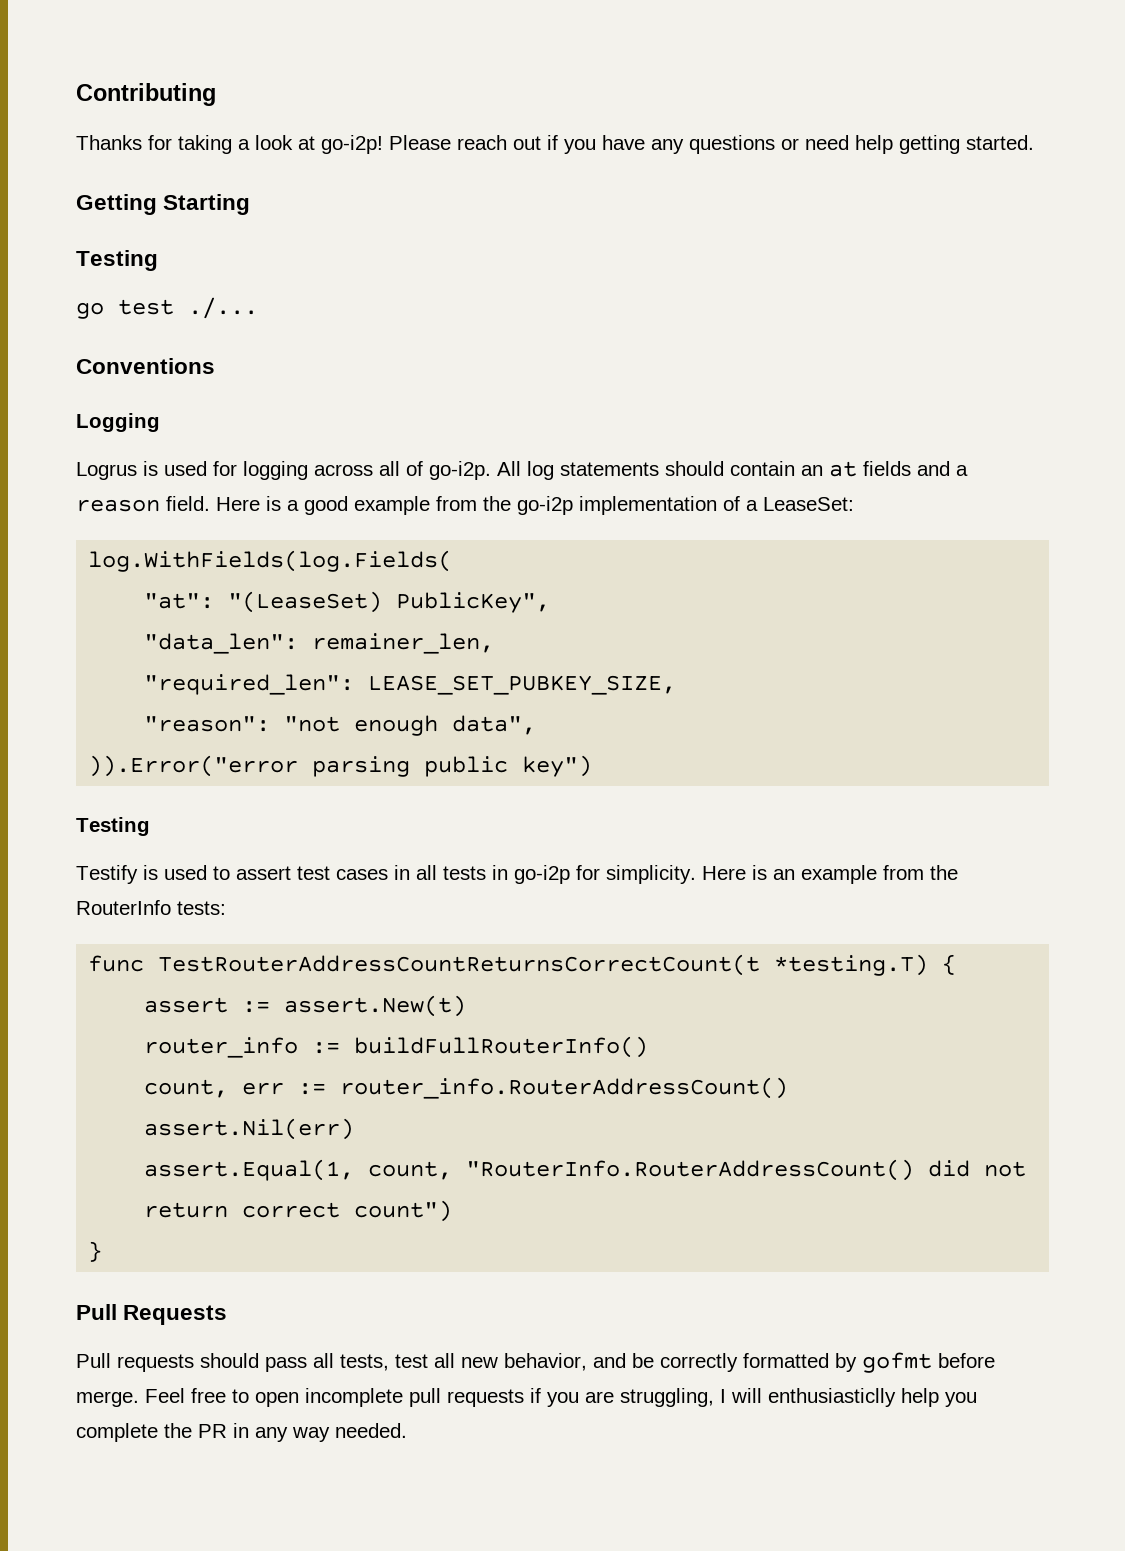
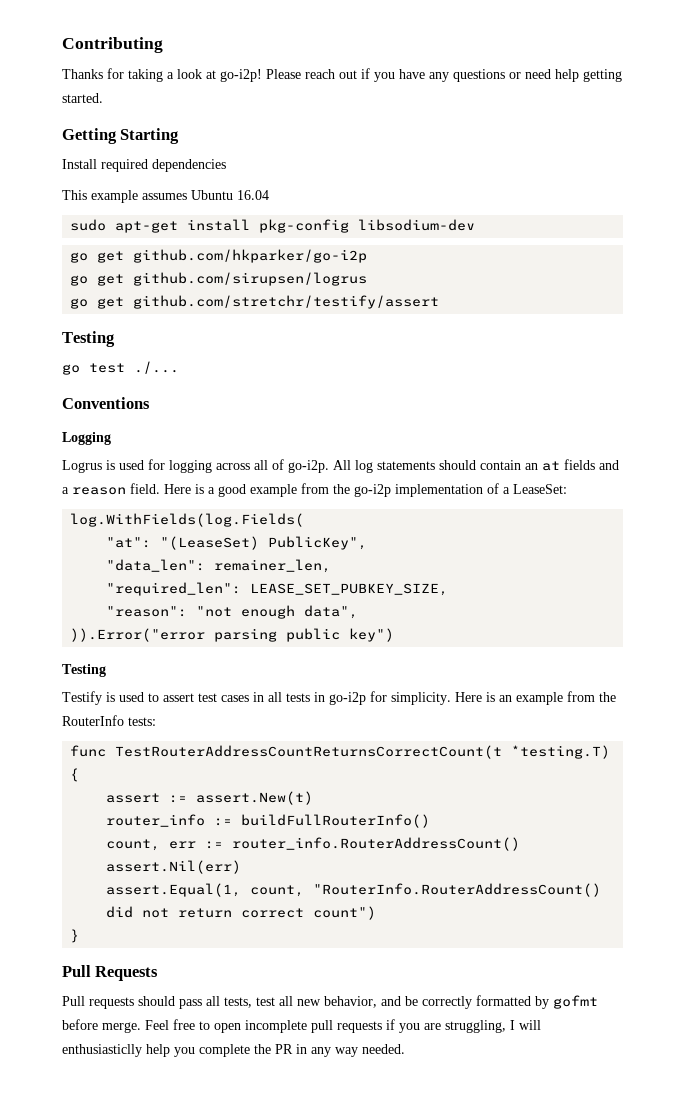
(251, 204) none -> [62,159,226,172] [62,190,269,203] [70,219,476,233] [70,249,368,263] [70,272,368,286] [70,295,440,309] // Install required dependencies // This example assumes Ubuntu 16.04 // sudo apt-get install pkg-config libsodium-dev // go get github.com/hkparker/go-i2p // go get github.com/sirupsen/logrus // go get github.com/stretchr/testify/assert

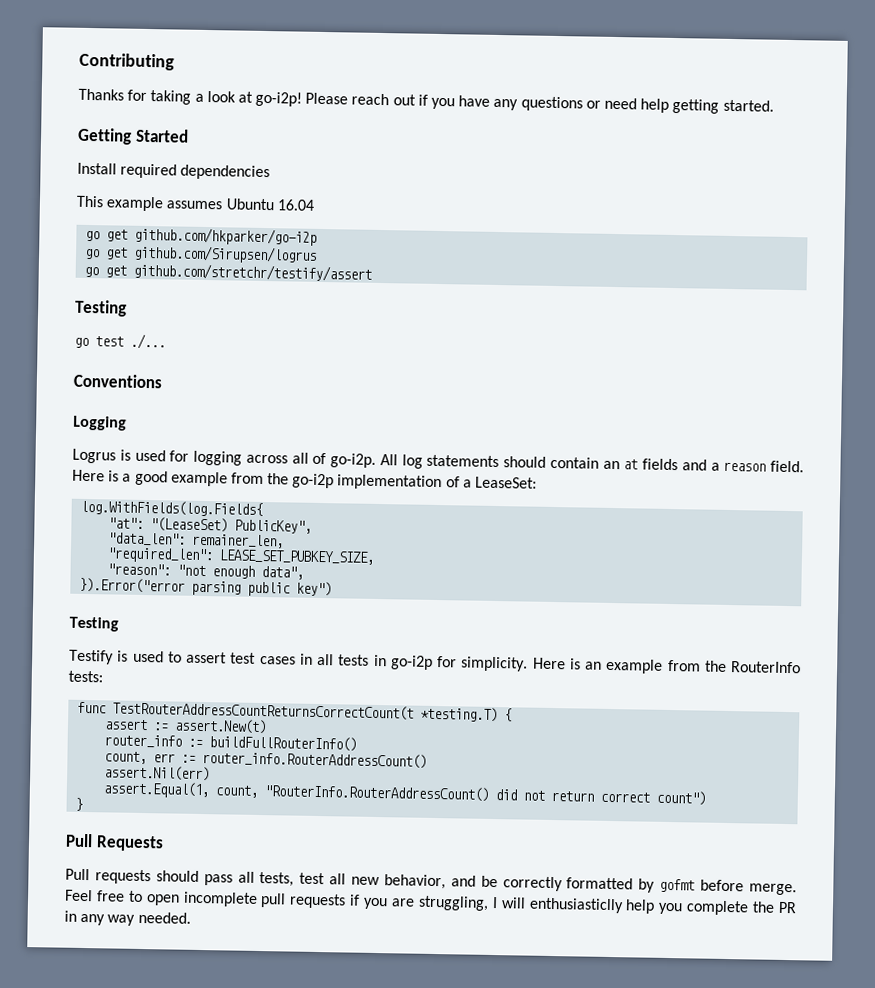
[120,128,180,144] Starting -> [134,128,189,143] Started
[70,219,476,233] // sudo apt-get install pkg-config libsodium-dev -> (315, 205) none
[133,272,368,286] github.com/sirupsen/logrus -> [133,244,318,264] github.com/Sirupsen/logrus
[70,513,305,527] log.WithFields(log.Fields( -> [80,499,264,518] log.WithFields(log.Fields{
[70,628,206,642] )).Error("error -> [79,577,186,594] }).Error("error

